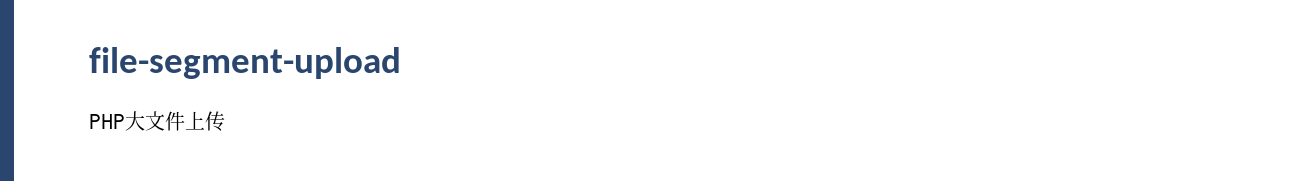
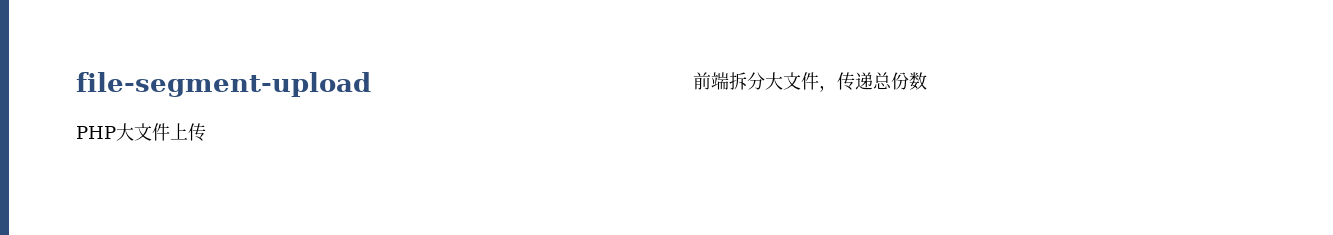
(225, 121) none -> [693,72,927,92] // 前端拆分大文件，传递总份数

